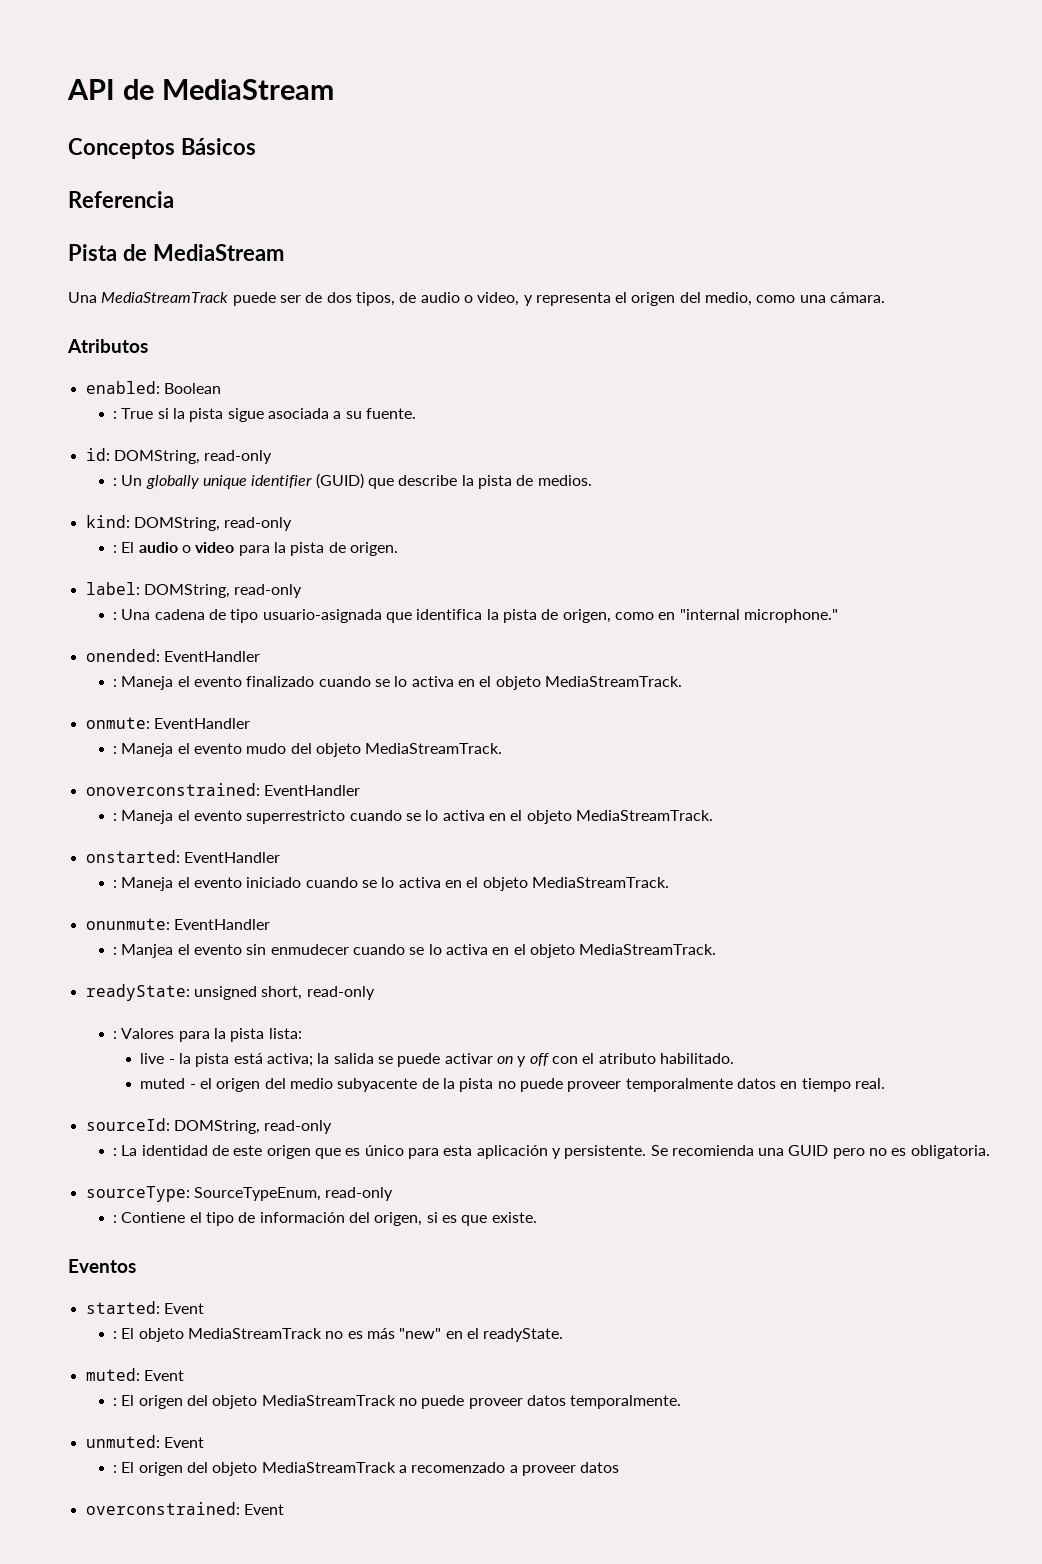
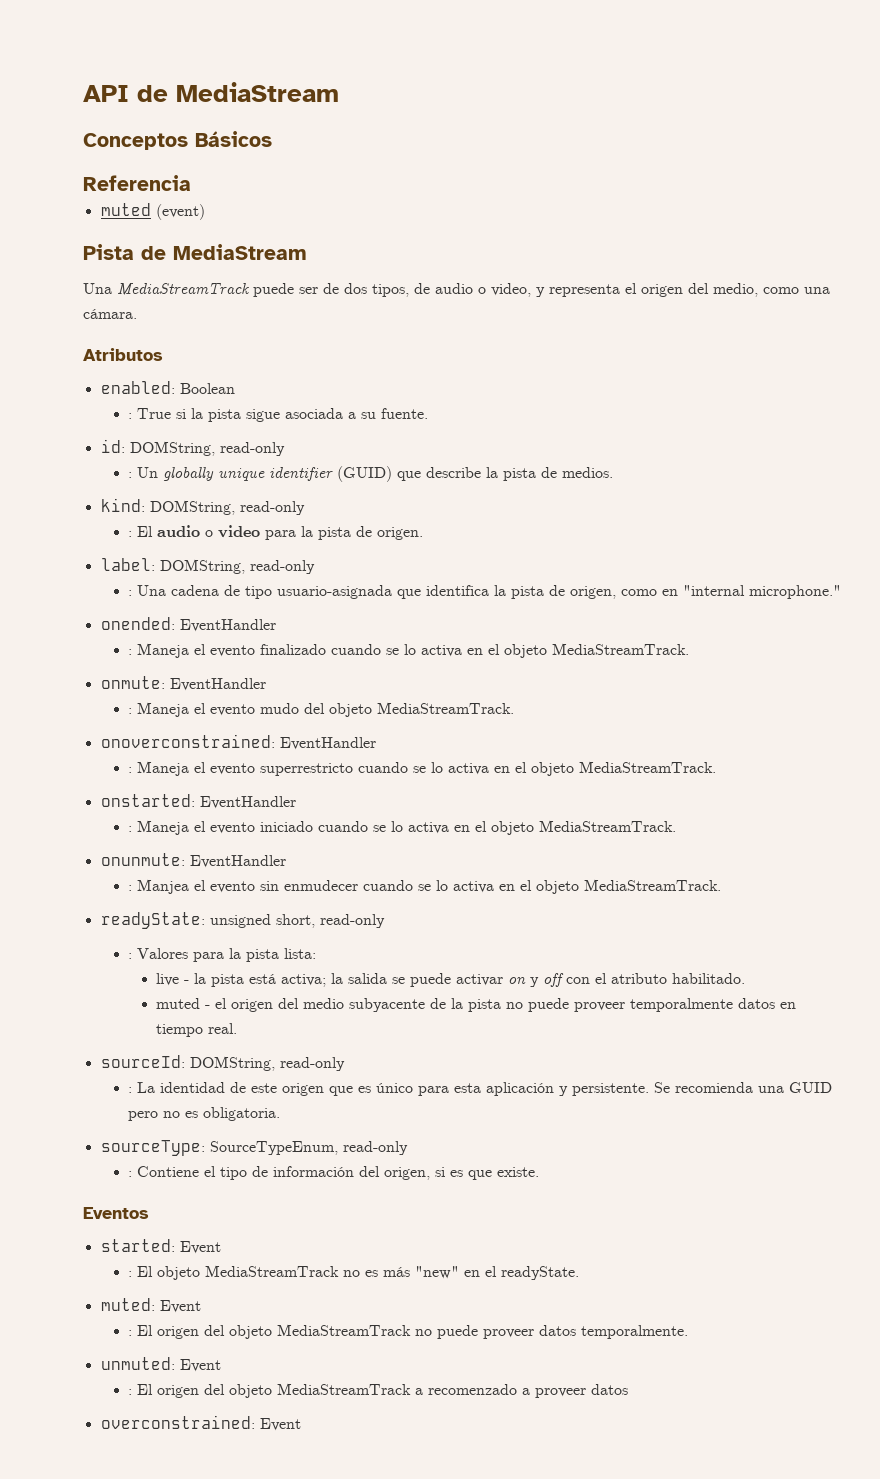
(174, 199) none -> [100,203,205,220] // muted (event)

